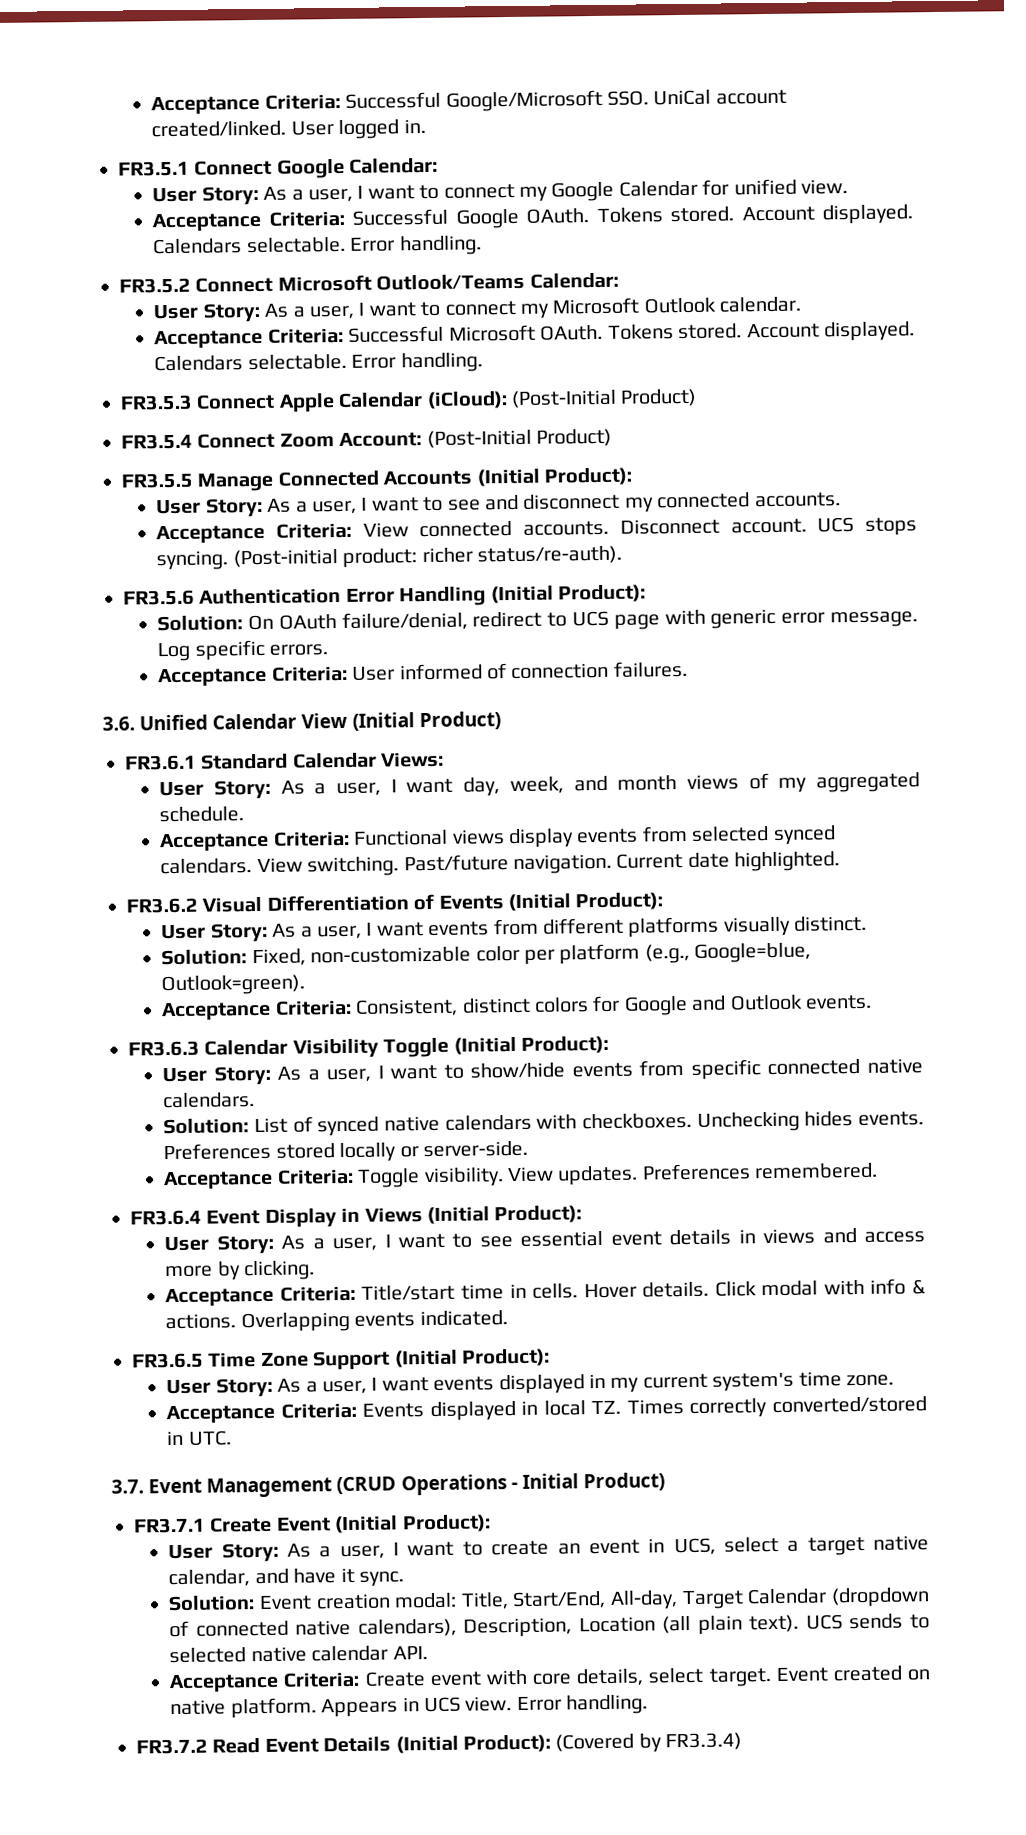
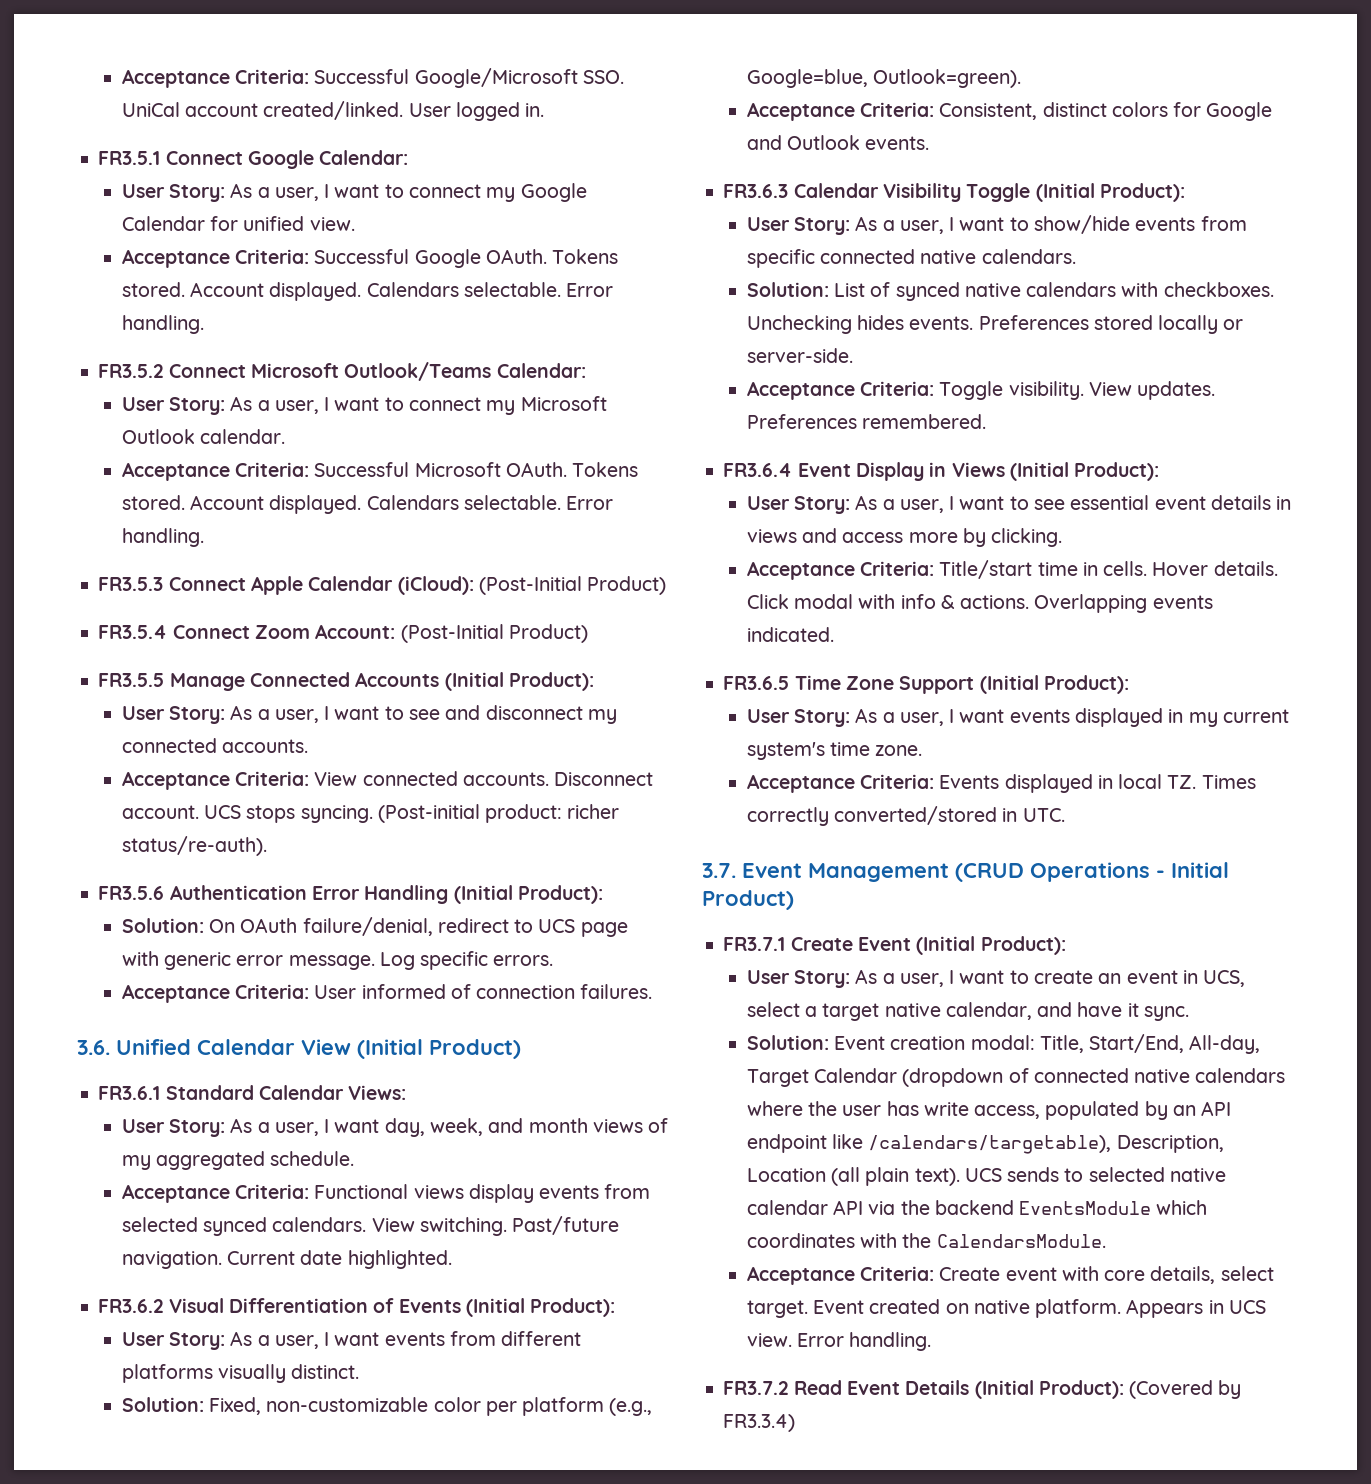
[357,1618,457,1637] calendars), -> [1195,1068,1286,1083] [746,1101,1232,1120] [746,1134,1112,1154] calendars where the user has write access, populated by an API endpoint like /calendars/targetable),
[392,1646,428,1660] API. -> [833,1200,1208,1215] [746,1233,1106,1248] API via the backend EventsModule which coordinates with the CalendarsModule.

